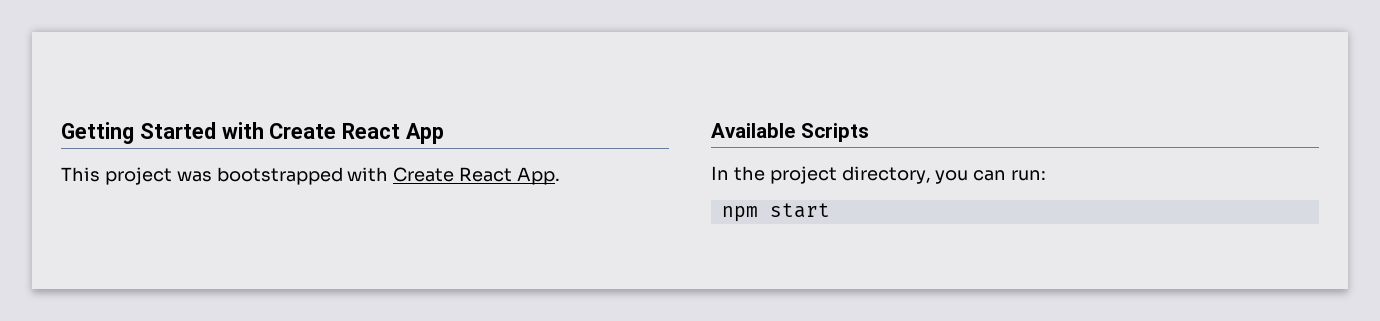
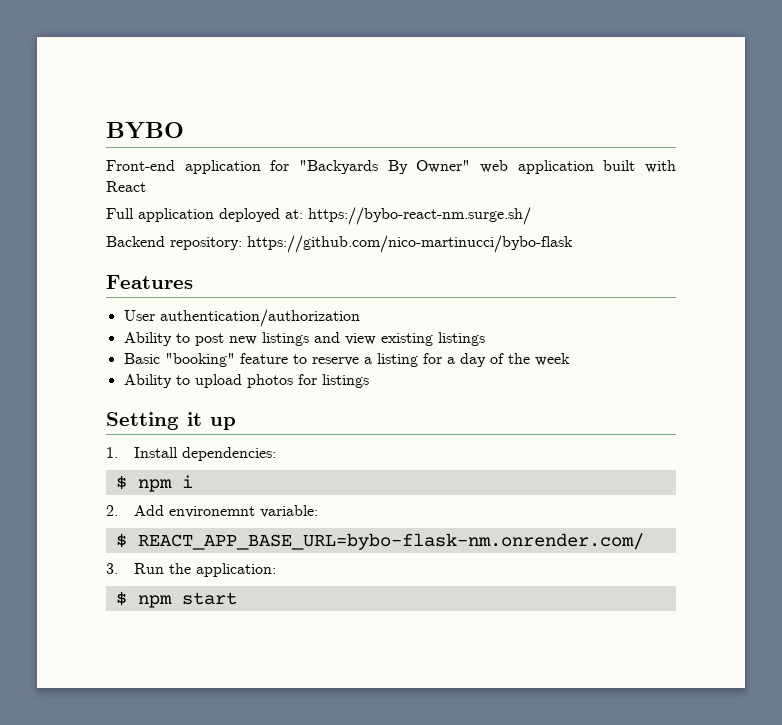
[61,122,445,144] [61,167,561,185] [711,123,869,142] [711,166,1047,184] Getting Started with Create React App // This project was bootstrapped with Create React App. // Available Scripts // In the project directory, you can run: // -> [106,122,184,139] [106,160,677,174] [106,181,146,192] [106,207,531,225] [106,235,573,253] [106,275,193,289] [123,309,360,327] [123,332,485,346] [123,353,570,367] [123,374,369,388] [106,412,236,430] [106,447,277,461] [115,475,193,492] [106,505,319,518] [115,533,644,550] [106,563,277,577] [115,591,127,606] BYBO // Front-end application for "Backyards By Owner" web application built with React // Full application deployed at: https://bybo-react-nm.surge.sh/ // Backend repository: https://github.com/nico-martinucci/bybo-flask // Features // User authentication/authorization // Ability to post new listings and view existing listings // Basic "booking" feature to reserve a listing for a day of the week // Ability to upload photos for listings // Setting it up // 1. Install dependencies: // $ npm i // 2. Add environemnt variable: // $ REACT_APP_BASE_URL=bybo-flask-nm.onrender.com/ // 3. Run the application: // $

